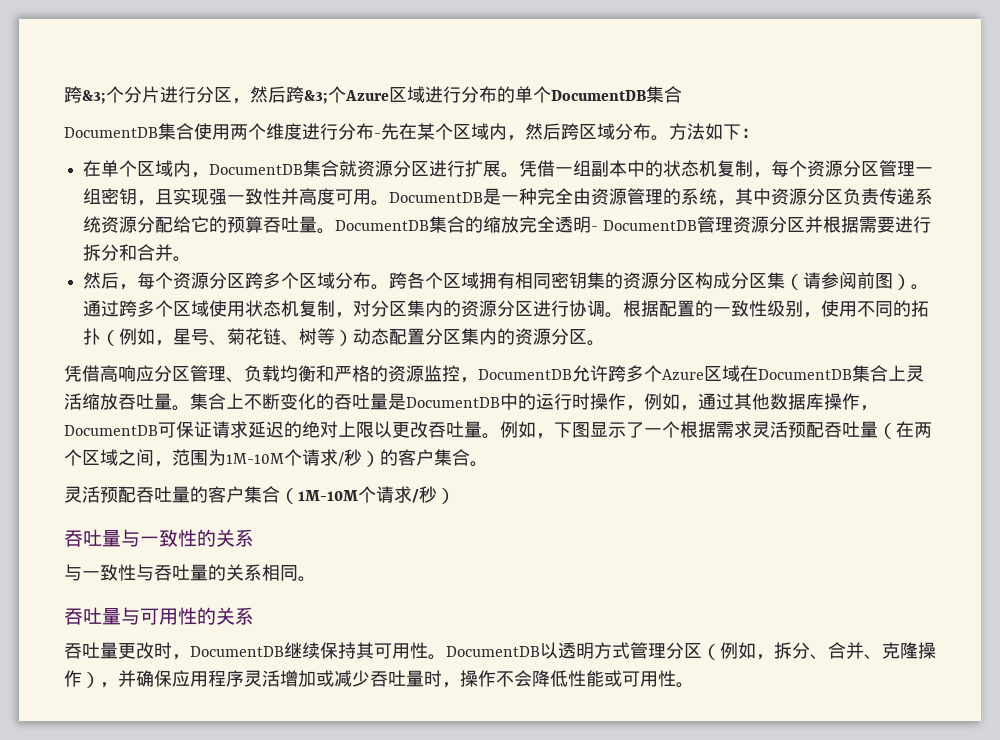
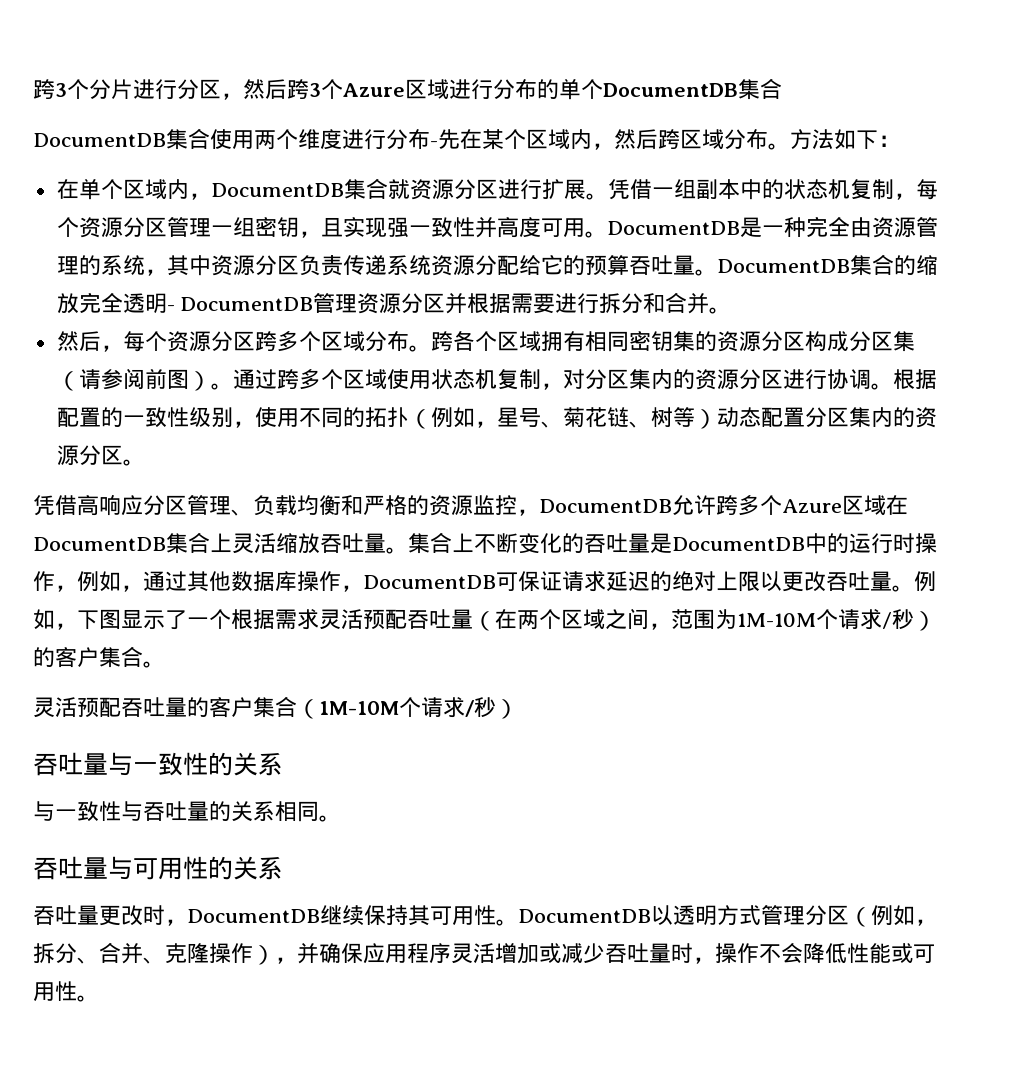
[64,86,106,104] 跨&3; -> [33,79,67,99] 跨3
[304,90,328,104] &3; -> [309,83,321,97] 3

